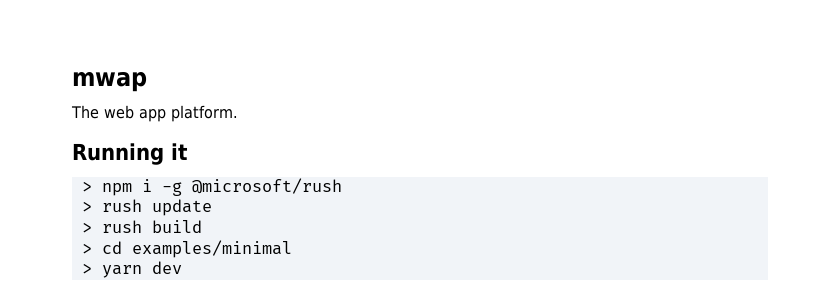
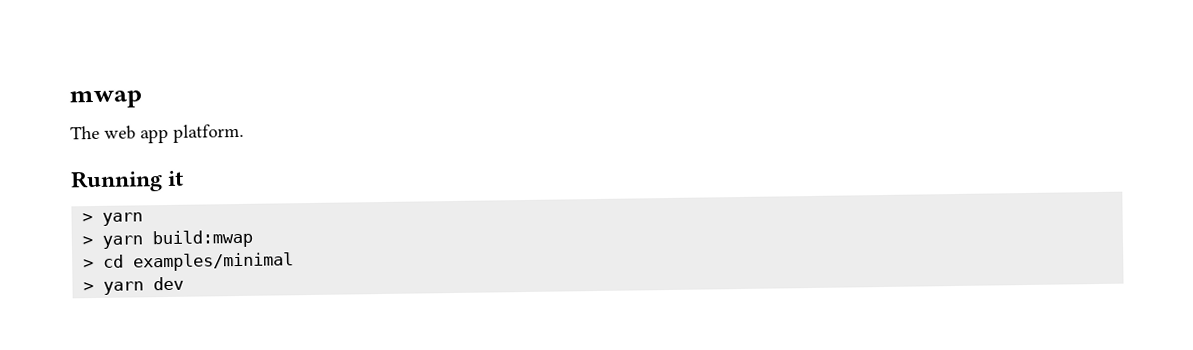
[101,178,342,196] [81,199,212,216] [81,220,202,233] npm i -g @microsoft/rush // > rush update // > rush build -> [102,212,144,226] [82,229,254,249] yarn // > yarn build:mwap

